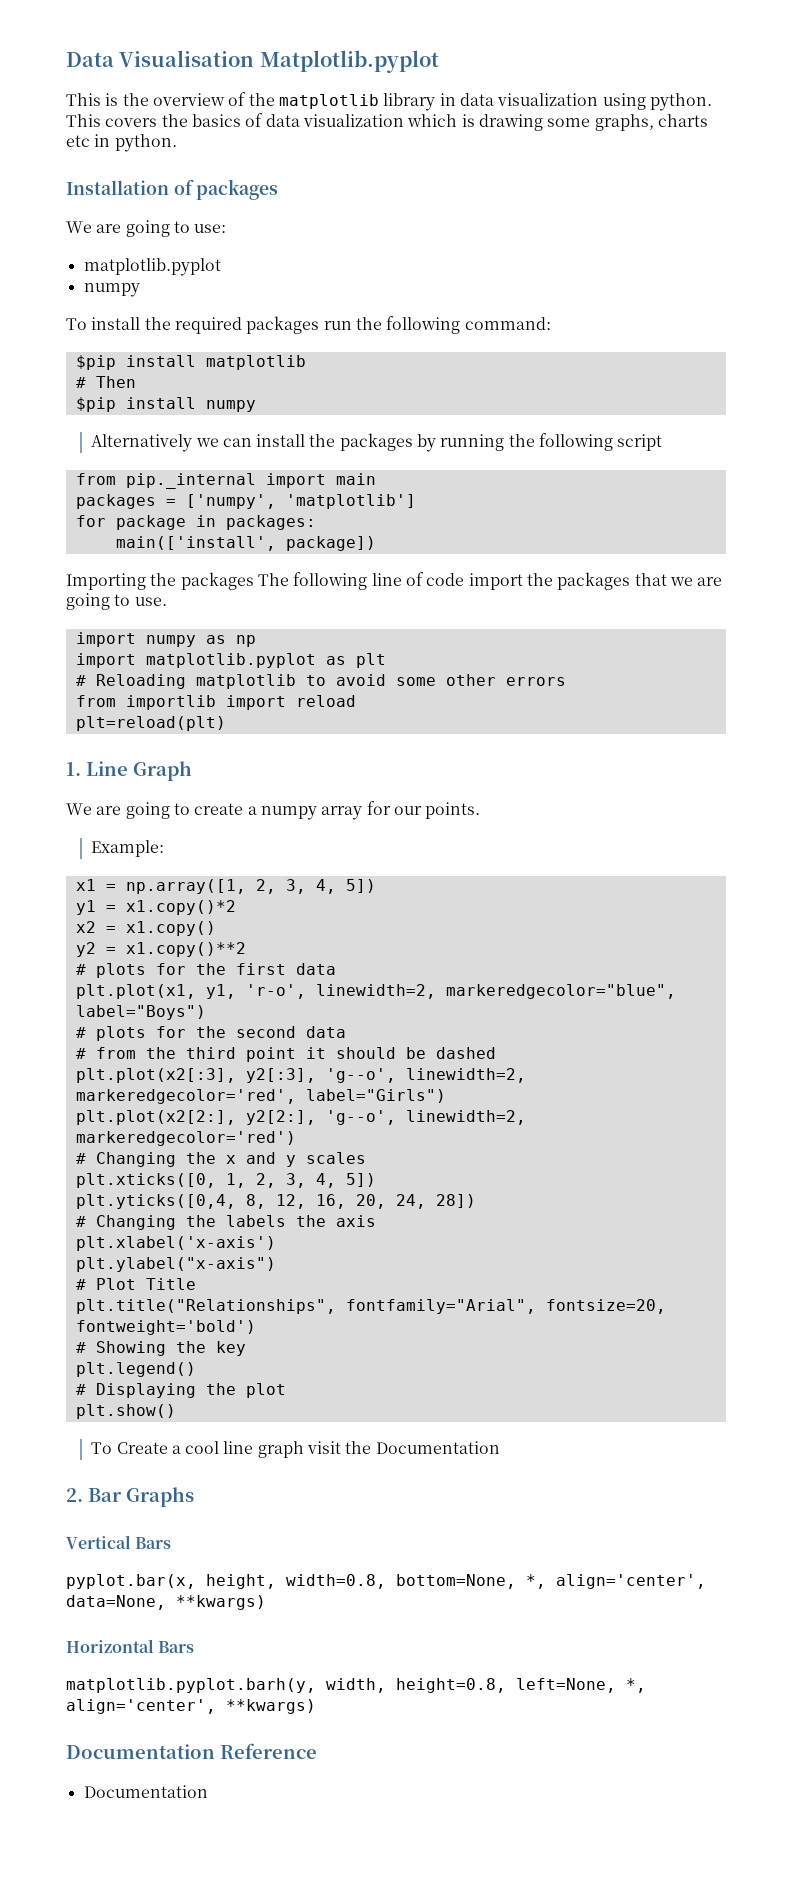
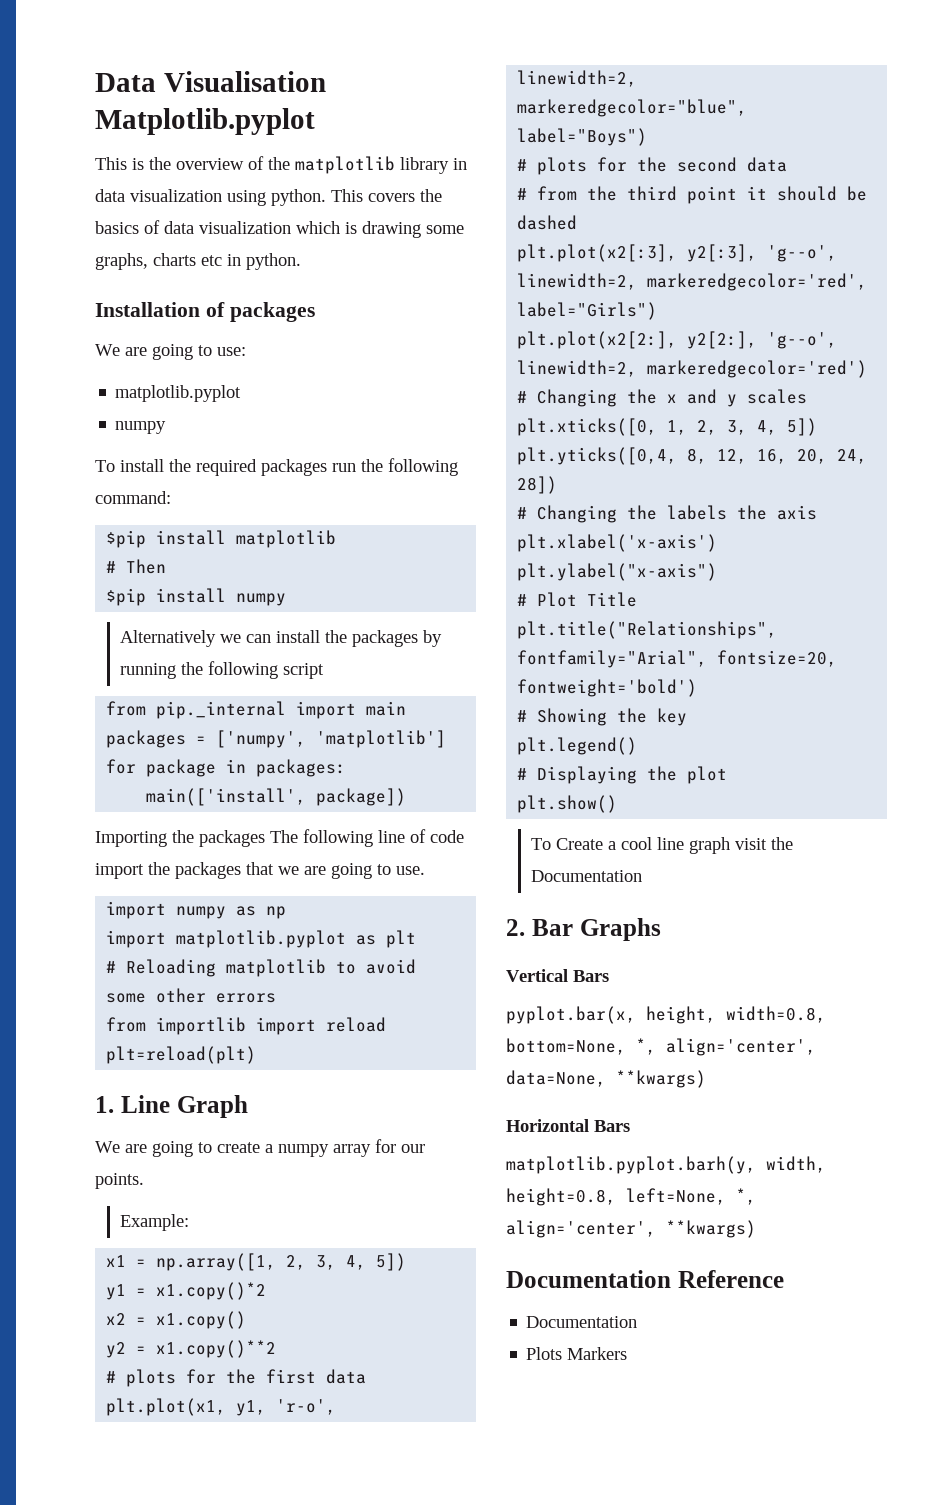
(208, 1791) none -> [526,1347,628,1360] // Plots Markers

